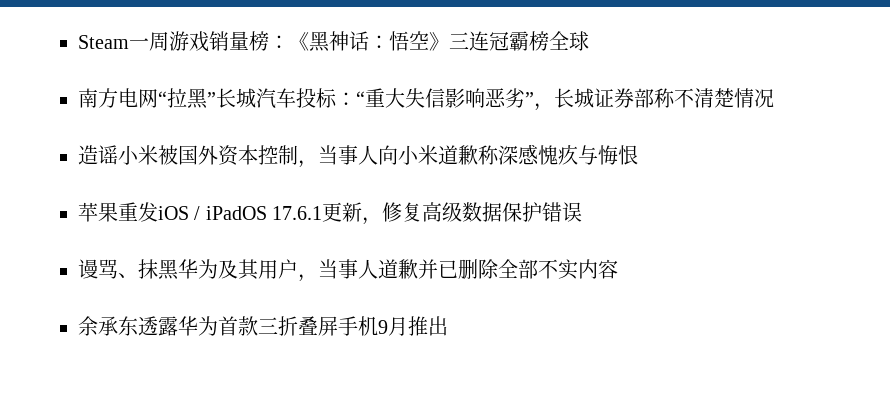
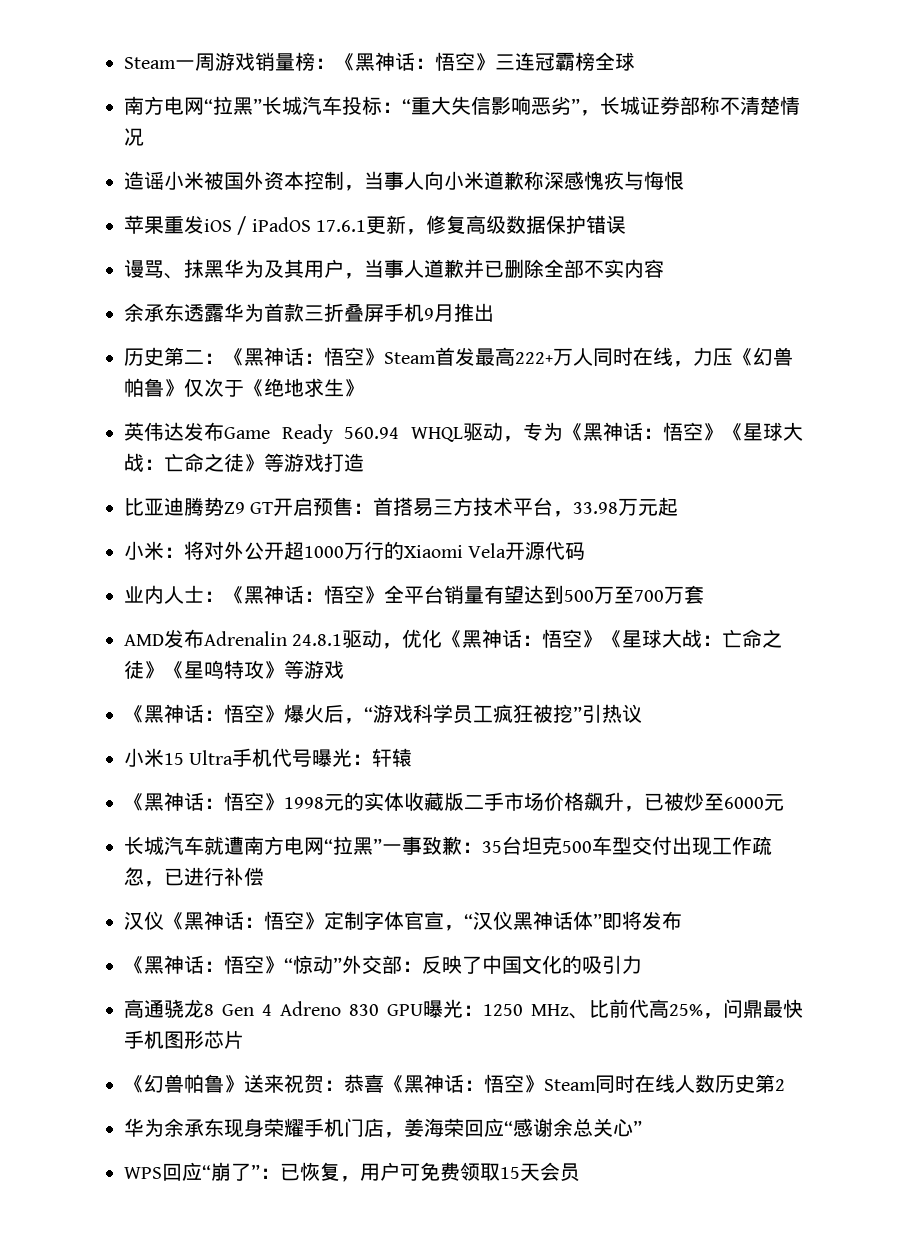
(448, 326) none -> [124,347,793,367] [124,378,364,397] [124,422,803,444] [124,453,364,472] [124,497,679,517] [124,541,586,560] [124,585,704,604] [124,629,783,649] [124,660,344,679] [124,704,642,724] [124,748,413,767] [124,792,784,812] [124,836,772,856] [124,867,264,887] [124,911,682,931] [124,955,642,974] [124,999,803,1019] [124,1030,244,1049] [124,1074,785,1093] [124,1118,642,1138] [124,1162,580,1182] // 历史第二：《黑神话：悟空》Steam首发最高222+万人同时在线，力压《幻兽帕鲁》仅次于《绝地求生》 // 英伟达发布Game Ready 560.94 WHQL驱动，专为《黑神话：悟空》《星球大战：亡命之徒》等游戏打造 // 比亚迪腾势Z9 GT开启预售：首搭易三方技术平台，33.98万元起 // 小米：将对外公开超1000万行的Xiaomi Vela开源代码 // 业内人士：《黑神话：悟空》全平台销量有望达到500万至700万套 // AMD发布Adrenalin 24.8.1驱动，优化《黑神话：悟空》《星球大战：亡命之徒》《星鸣特攻》等游戏 // 《黑神话：悟空》爆火后，“游戏科学员工疯狂被挖”引热议 // 小米15 Ultra手机代号曝光：轩辕 // 《黑神话：悟空》1998元的实体收藏版二手市场价格飙升，已被炒至6000元 // 长城汽车就遭南方电网“拉黑”一事致歉：35台坦克500车型交付出现工作疏忽，已进行补偿 // 汉仪《黑神话：悟空》定制字体官宣，“汉仪黑神话体”即将发布 // 《黑神话：悟空》“惊动”外交部：反映了中国文化的吸引力 // 高通骁龙8 Gen 4 Adreno 830 GPU曝光：1250 MHz、比前代高25%，问鼎最快手机图形芯片 // 《幻兽帕鲁》送来祝贺：恭喜《黑神话：悟空》Steam同时在线人数历史第2 // 华为余承东现身荣耀手机门店，姜海荣回应“感谢余总关心” // WPS回应“崩了”：已恢复，用户可免费领取15天会员

